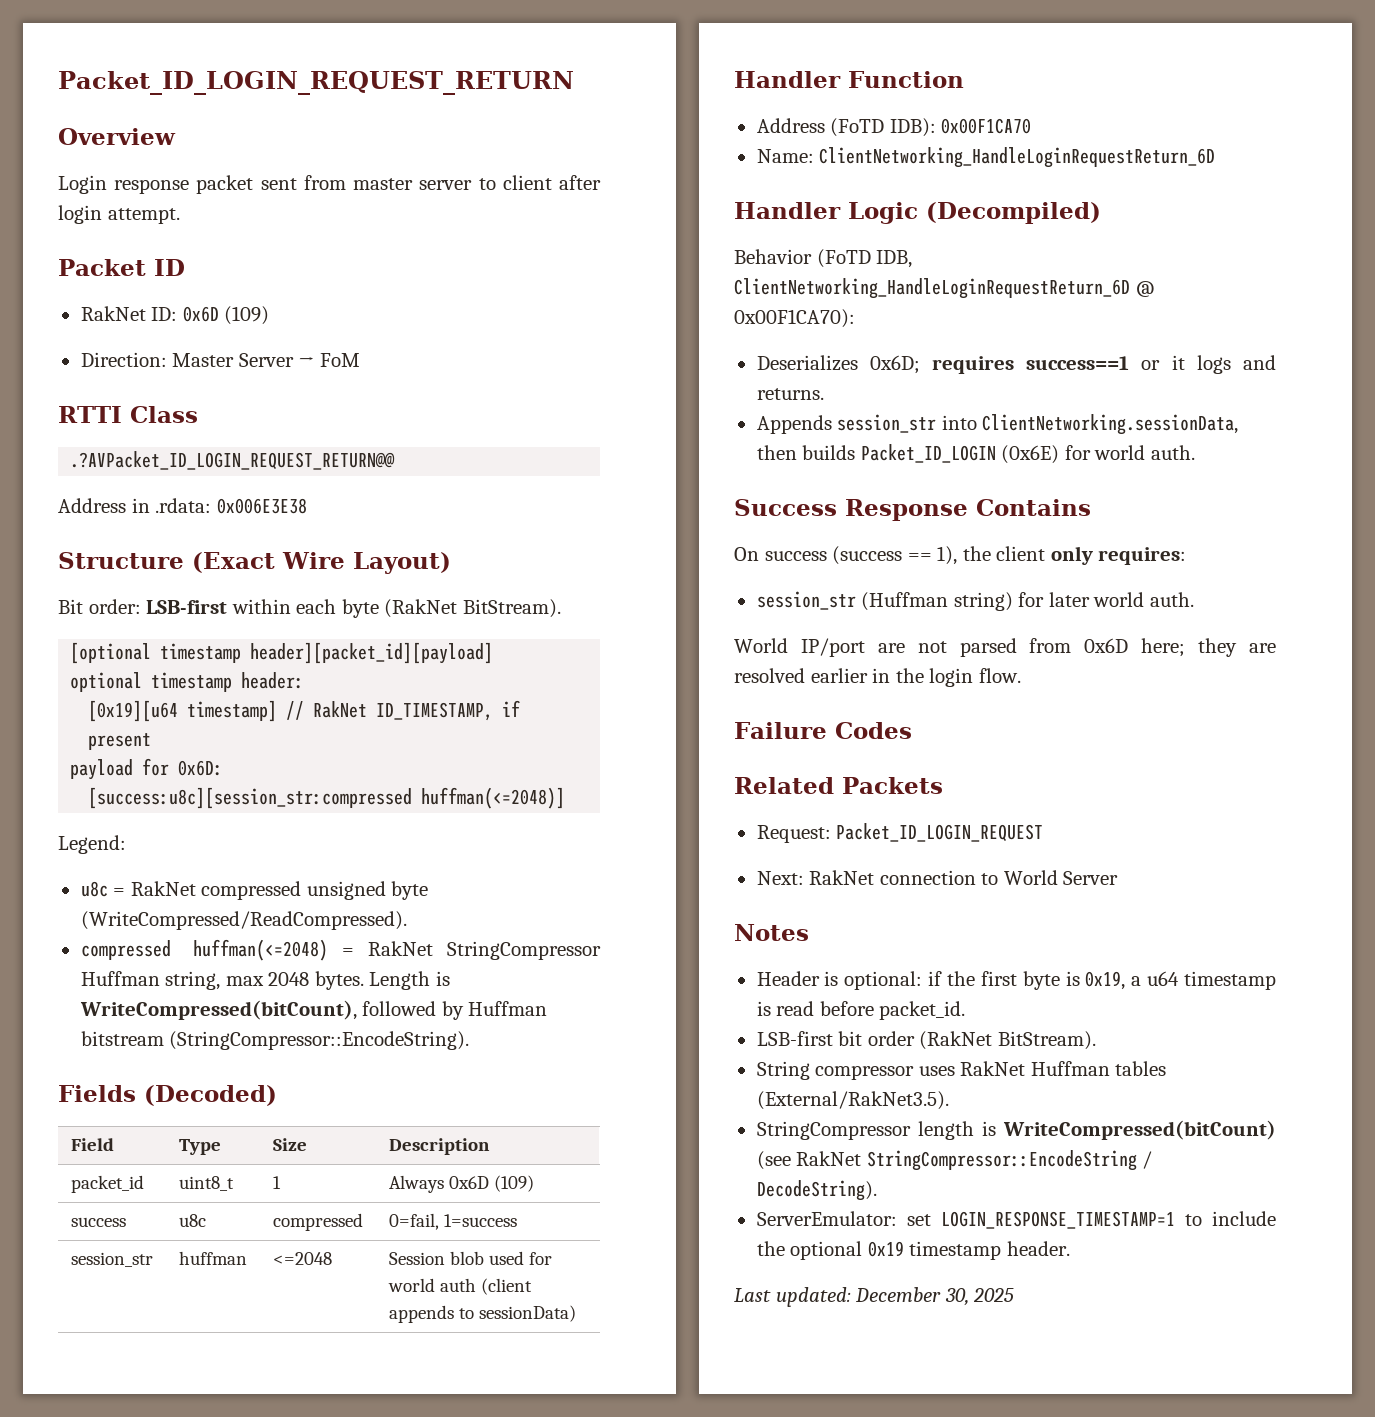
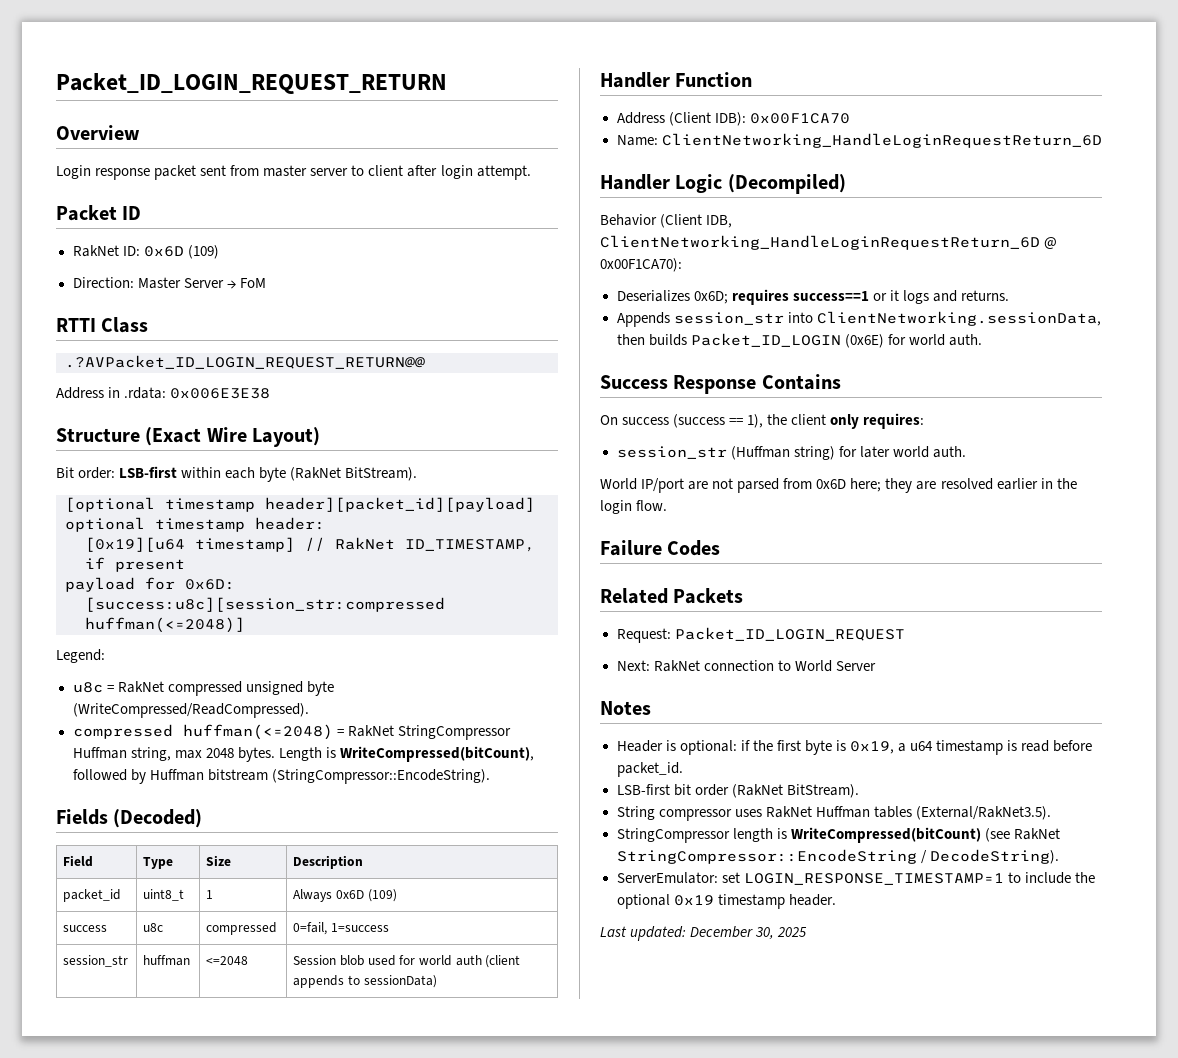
[830,118,885,137] (FoTD -> [668,112,711,126] (Client
[816,249,871,268] (FoTD -> [660,214,703,228] (Client

